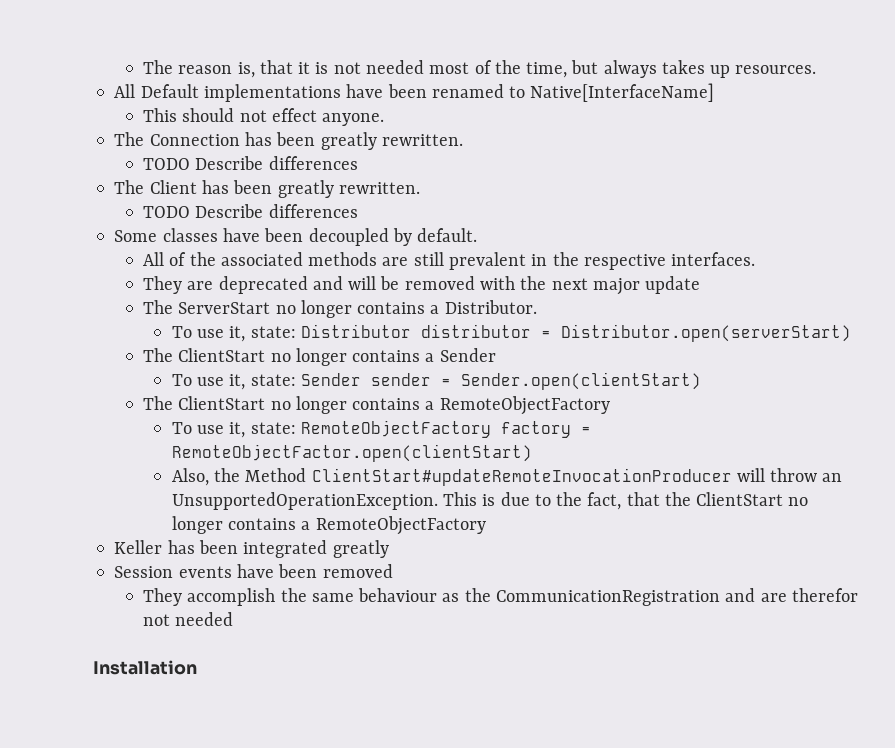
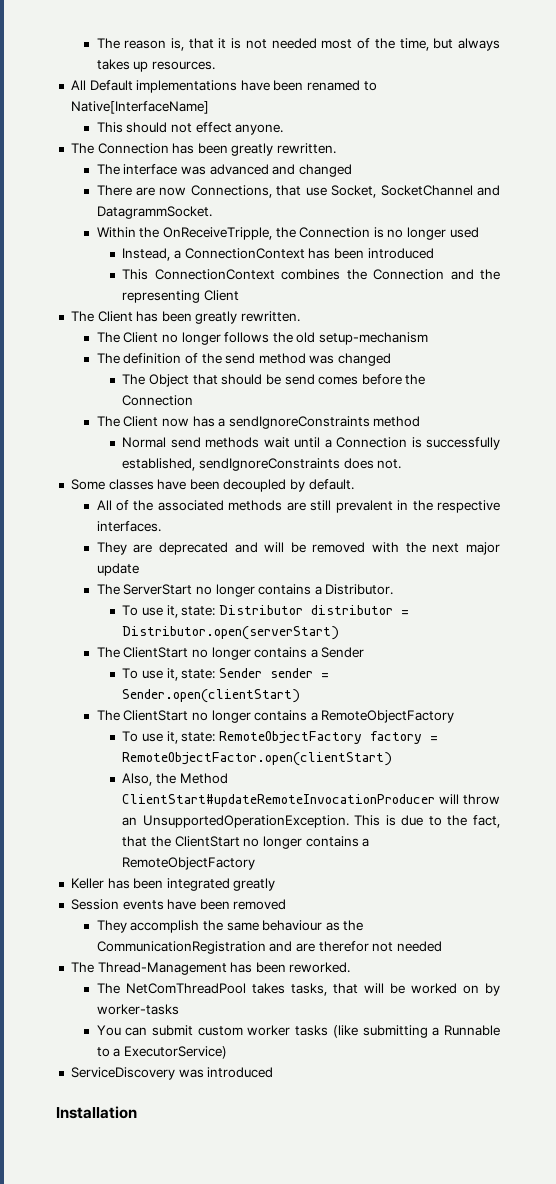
[143,156,358,170] TODO Describe differences -> [96,164,352,177] [96,185,500,198] [96,206,212,219] [96,227,479,240] [122,248,434,261] [122,269,500,280] [122,290,239,303] The interface was advanced and changed // There are now Connections, that use Socket, SocketChannel and DatagrammSocket. // Within the OnReceiveTripple, the Connection is no longer used // Instead, a ConnectionContext has been introduced // This ConnectionContext combines the Connection and the representing Client
[143,204,358,218] TODO Describe differences -> [96,332,429,345] [96,353,392,366] [122,374,426,387] [122,395,194,406] [96,416,421,429] [122,437,500,450] [122,458,402,471] The Client no longer follows the old setup-mechanism // The definition of the send method was changed // The Object that should be send comes before the Connection // The Client now has a sendIgnoreConstraints method // Normal send methods wait until a Connection is successfully established, sendIgnoreConstraints does not.
(234, 619) none -> [70,962,351,975] [96,983,500,996] [96,1004,179,1015] [96,1025,500,1038] [96,1046,227,1059] [70,1067,274,1080] // The Thread-Management has been reworked. // The NetComThreadPool takes tasks, that will be worked on by worker-tasks // You can submit custom worker tasks (like submitting a Runnable to a ExecutorService) // ServiceDiscovery was introduced

